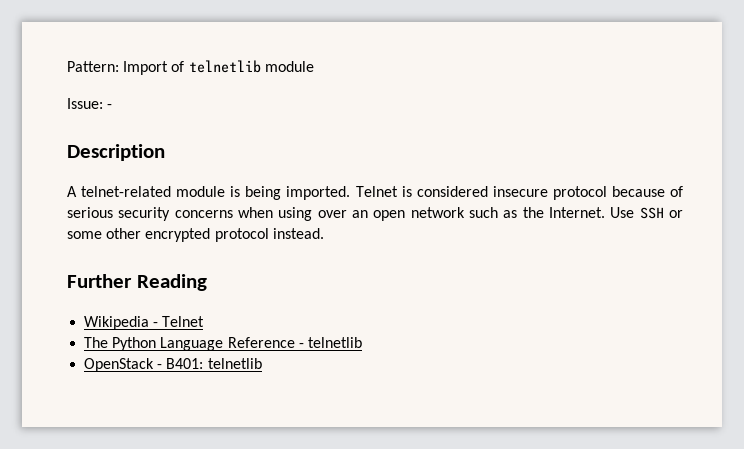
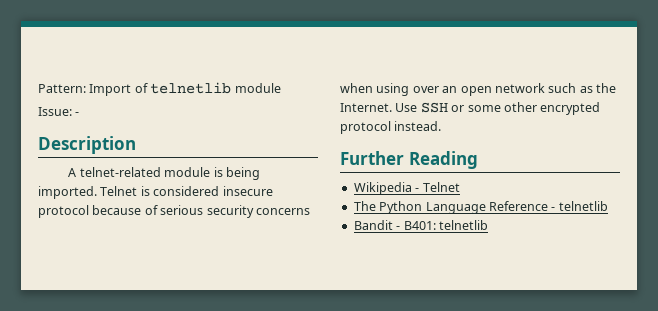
[84,358,155,372] OpenStack -> [353,220,393,230] Bandit

